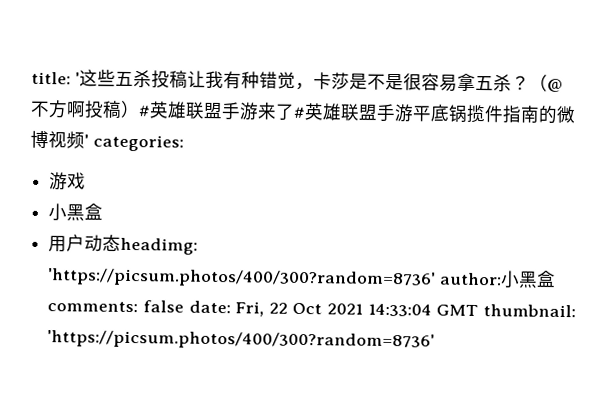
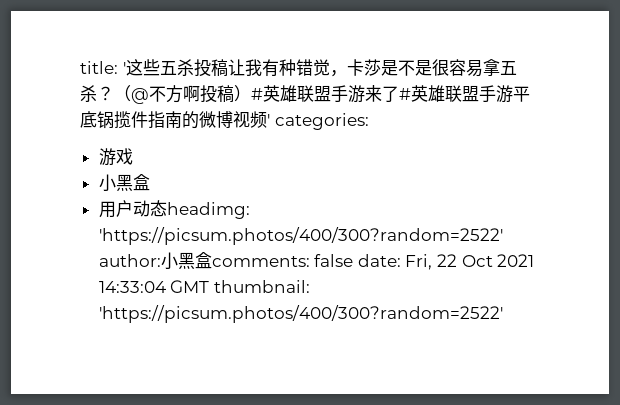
[47,268,437,289] 'https://picsum.photos/400/300?random=8736' -> [98,227,503,245] 'https://picsum.photos/400/300?random=2522'
[47,330,436,351] 'https://picsum.photos/400/300?random=8736' -> [98,305,503,323] 'https://picsum.photos/400/300?random=2522'

